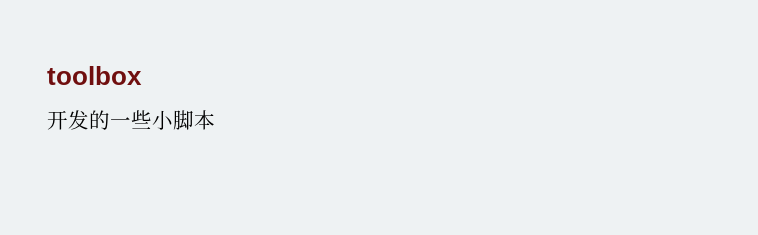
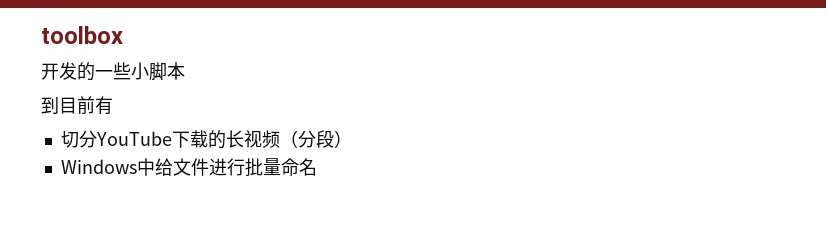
(215, 120) none -> [41,96,113,115] [60,130,352,149] [60,158,317,177] // 到目前有 // 切分YouTube下载的长视频（分段） // Windows中给文件进行批量命名

